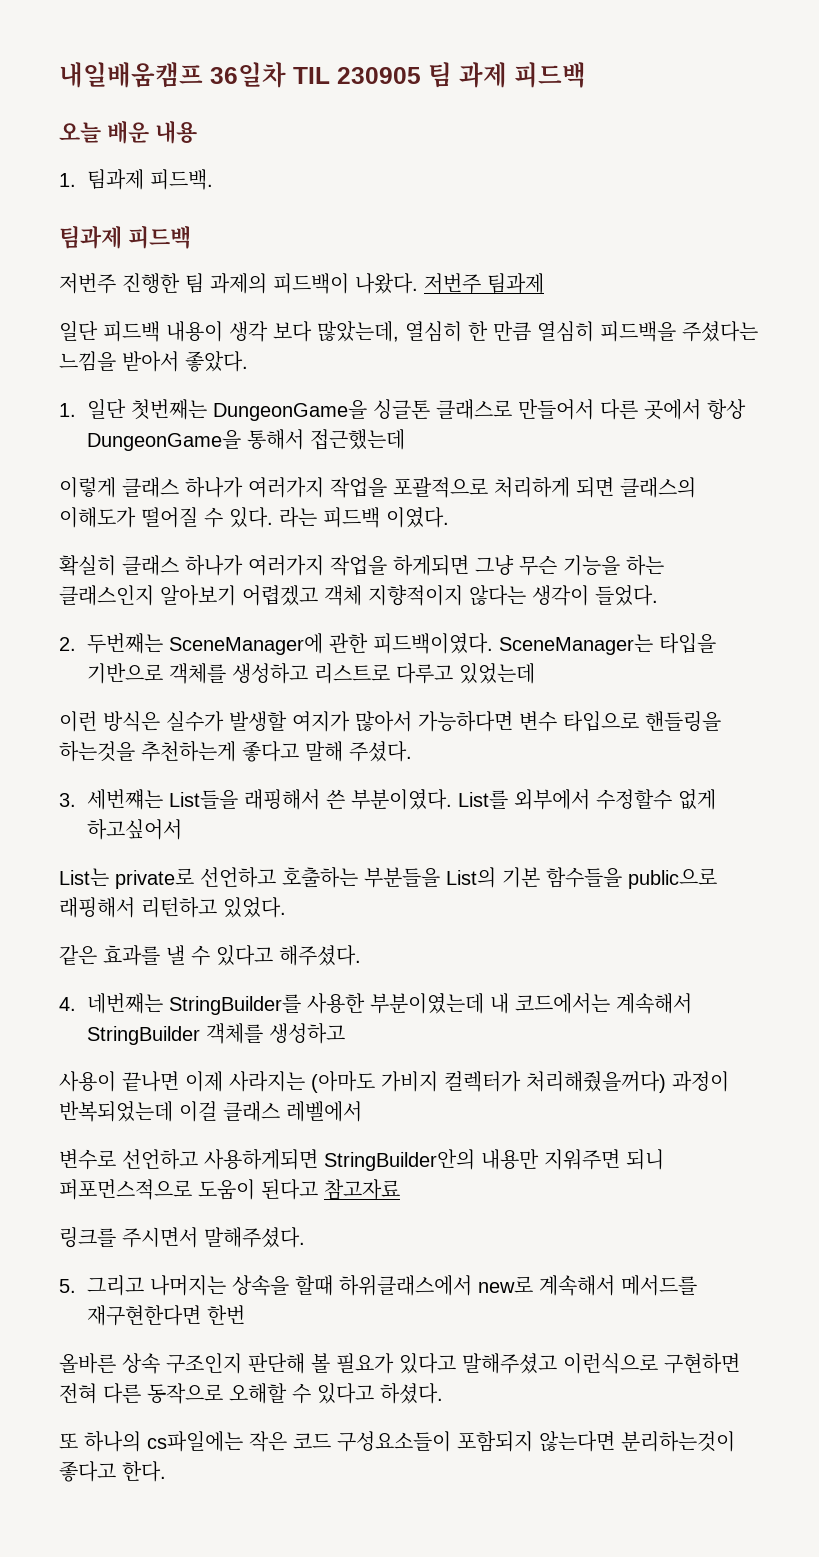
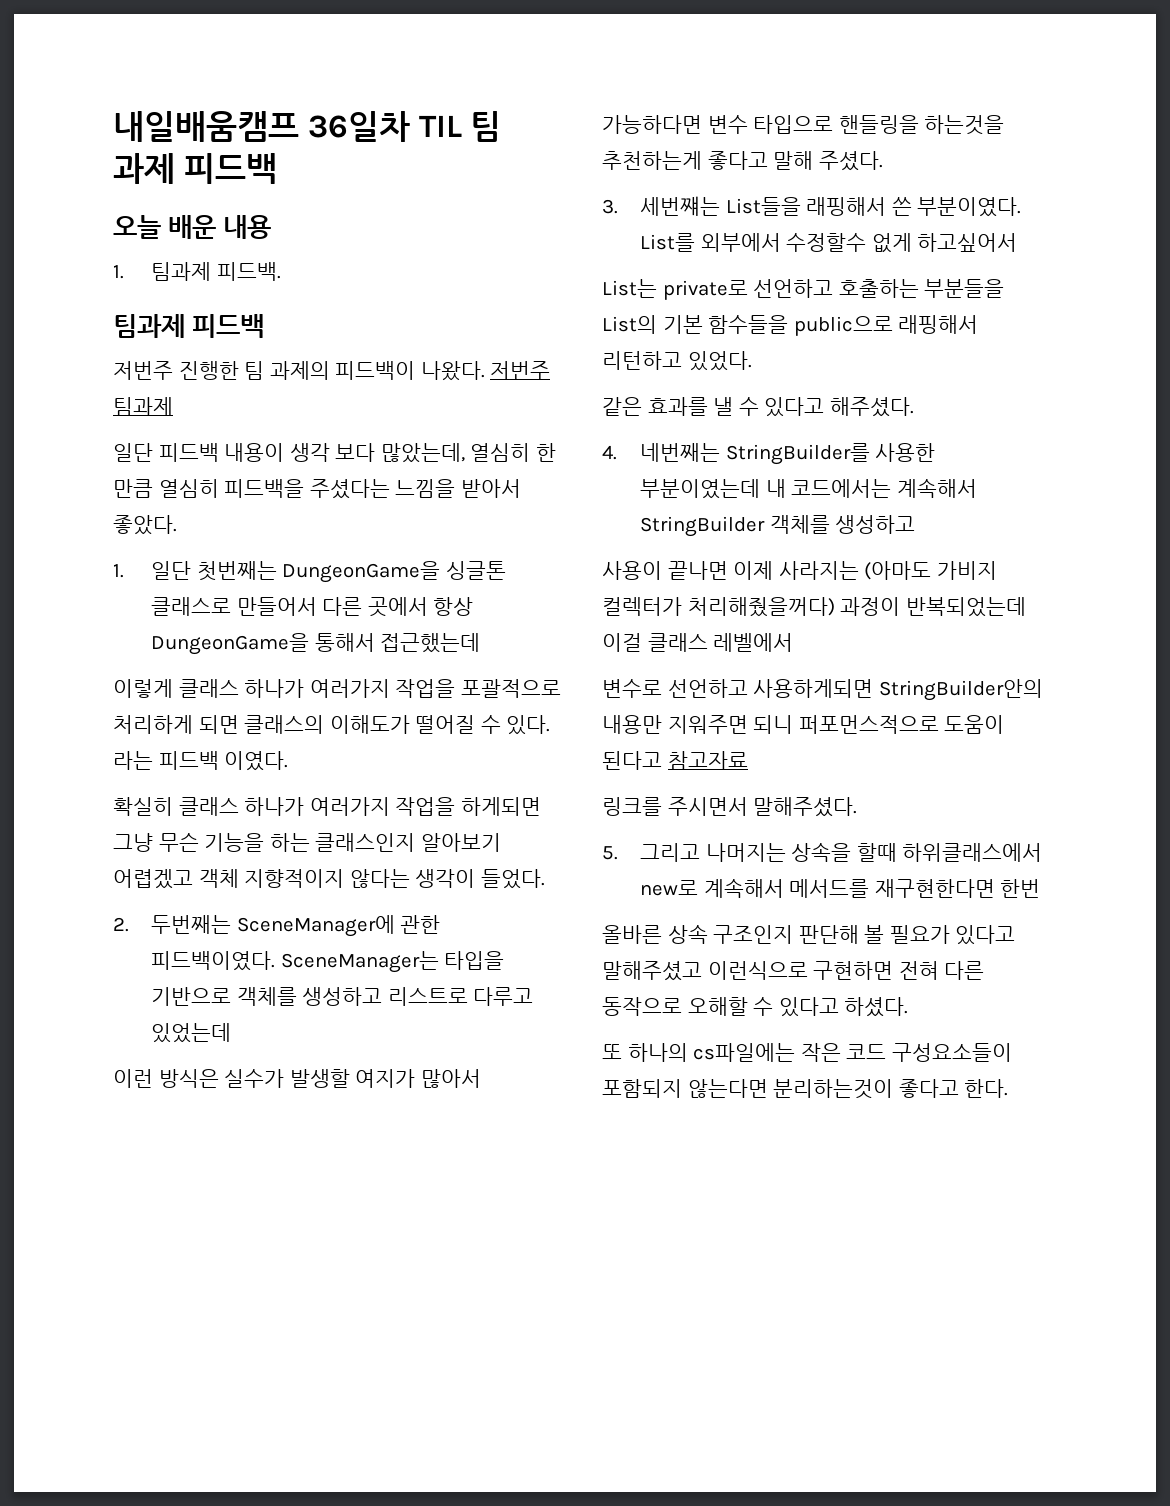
[337,67,421,84] 230905 -> (462, 126) none

